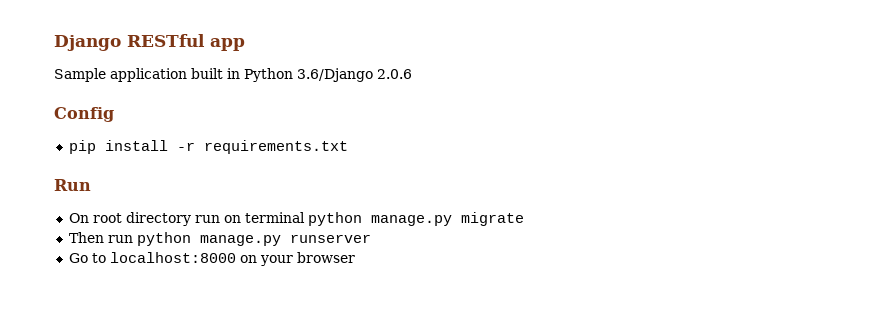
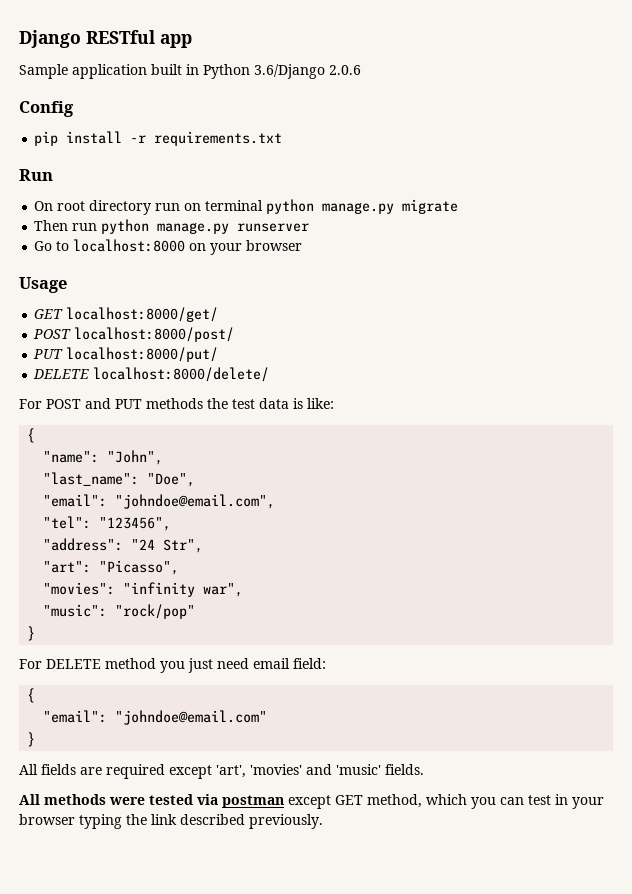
(355, 257) none -> [19,277,67,293] [34,307,219,322] [33,327,235,342] [33,347,219,362] [33,367,270,382] [19,398,334,409] [27,428,36,443] [43,450,164,465] [43,472,196,487] [43,494,276,509] [43,516,172,531] [43,538,204,553] [43,560,180,575] [43,582,244,597] [43,604,196,619] [27,626,36,641] [19,658,326,673] [27,688,36,703] [43,710,268,725] [27,732,36,747] [19,764,424,779] [19,794,604,809] [19,814,323,829] // Usage // GET localhost:8000/get/ // POST localhost:8000/post/ // PUT localhost:8000/put/ // DELETE localhost:8000/delete/ // For POST and PUT methods the test data is like: // { // "name": "John", // "last_name": "Doe", // "email": "johndoe@email.com", // "tel": "123456", // "address": "24 Str", // "art": "Picasso", // "movies": "infinity war", // "music": "rock/pop" // } // For DELETE method you just need email field: // { // "email": "johndoe@email.com" // } // All fields are required except 'art', 'movies' and 'music' fields. // All methods were tested via postman except GET method, which you can test in your browser typing the link described previously.

